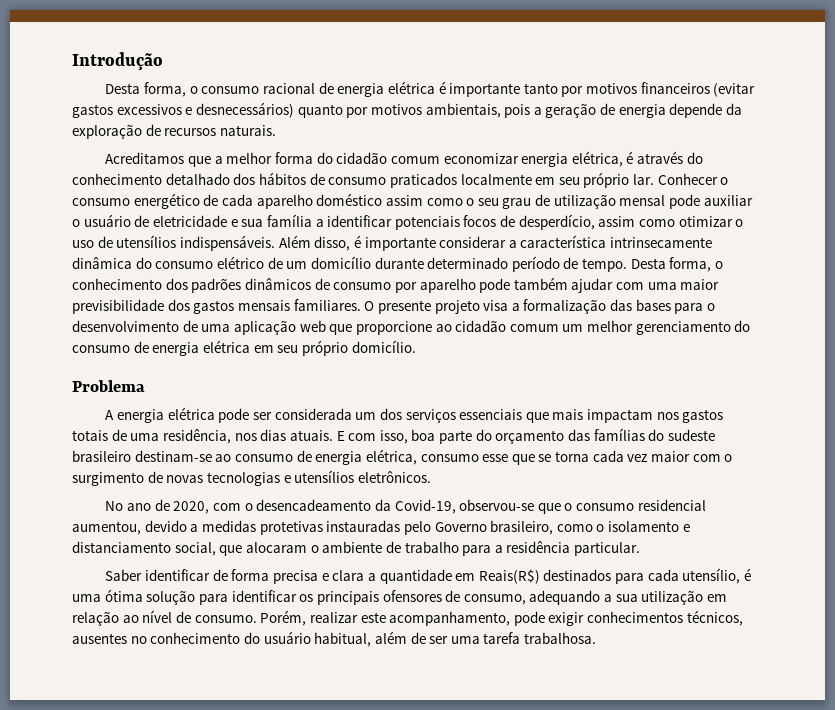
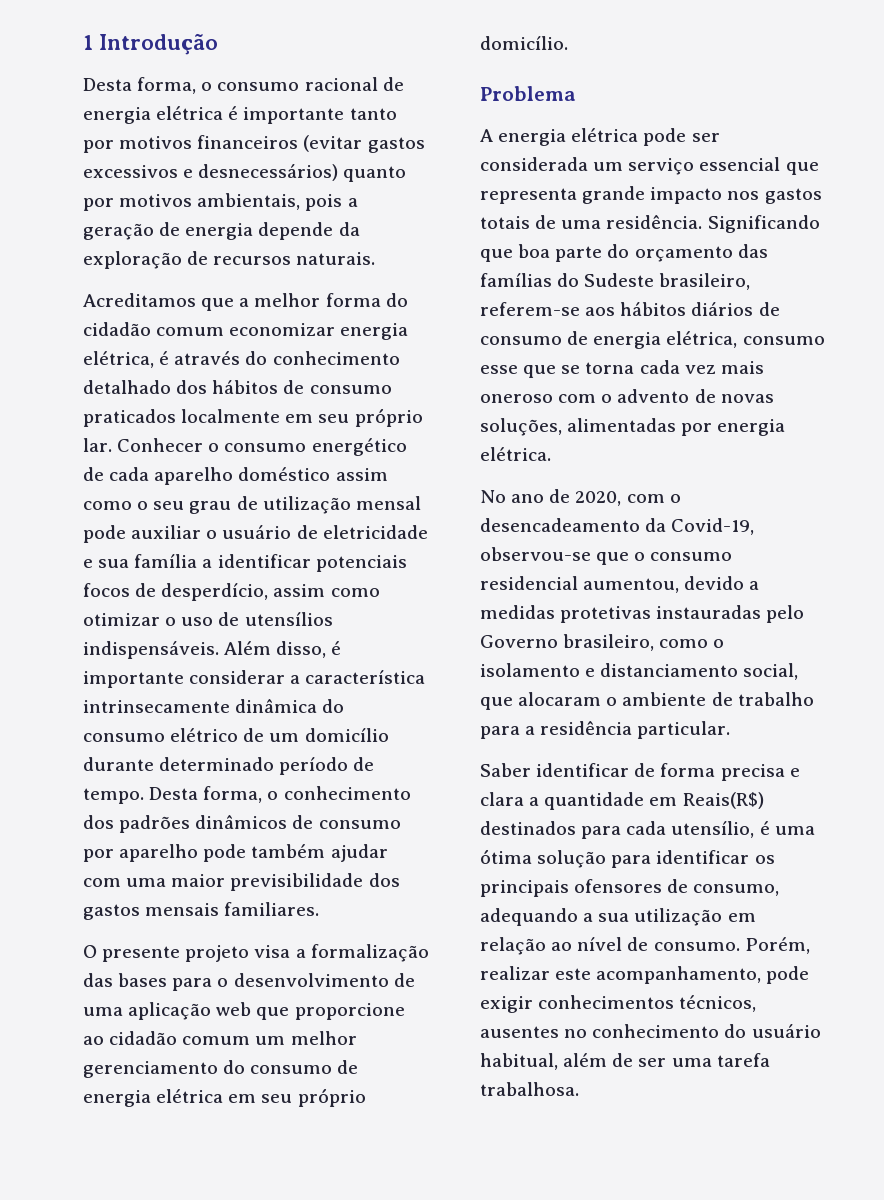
(72, 61) none -> [83,35,93,50] 1
(361, 305) none -> (320, 909) //
[379,408,654,423] dos serviços essenciais que mais impactam -> [628,157,819,175] [480,186,723,204] serviço essencial que representa grande impacto
[162,429,408,444] residência, nos dias atuais. E com isso, -> [606,215,820,233] [480,249,513,262] residência. Significando que
[667,429,715,441] [72,450,232,462] sudeste brasileiro destinam-se ao -> [584,273,751,290] [480,302,780,316] Sudeste brasileiro, referem-se aos hábitos diários de
[651,451,733,462] [72,472,144,486] maior com o surgimento -> [720,361,764,374] [480,389,690,403] mais oneroso com o advento
[206,470,431,486] tecnologias e utensílios eletrônicos. -> [480,418,786,436] [480,447,551,461] soluções, alimentadas por energia elétrica.

